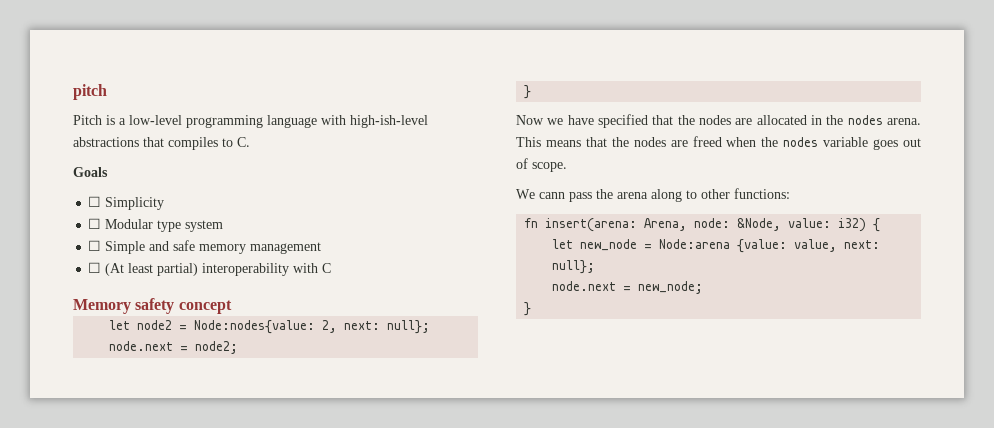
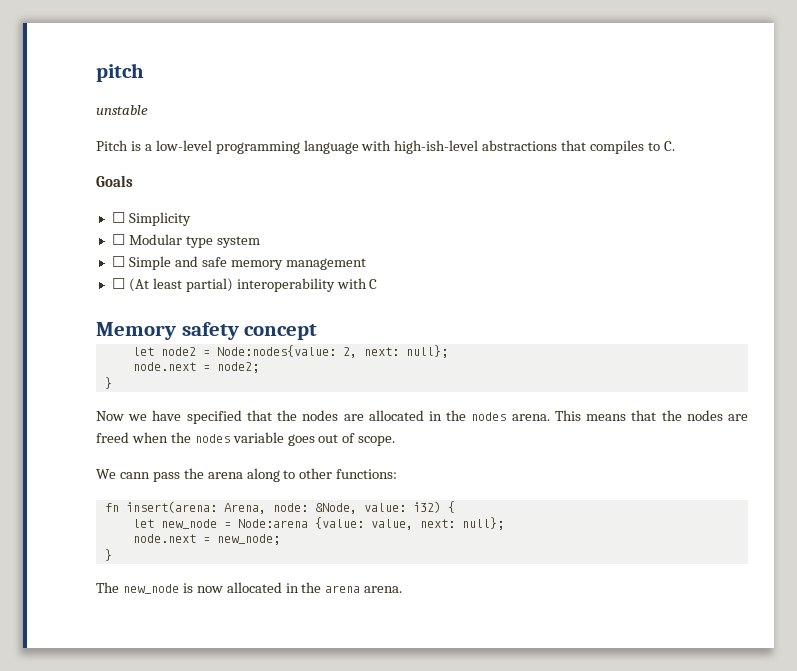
(107, 92) none -> [96,105,148,115] // unstable
(532, 309) none -> [96,582,403,594] // The new_node is now allocated in the arena arena.

